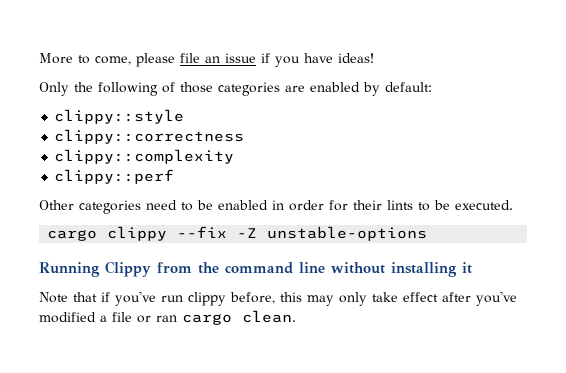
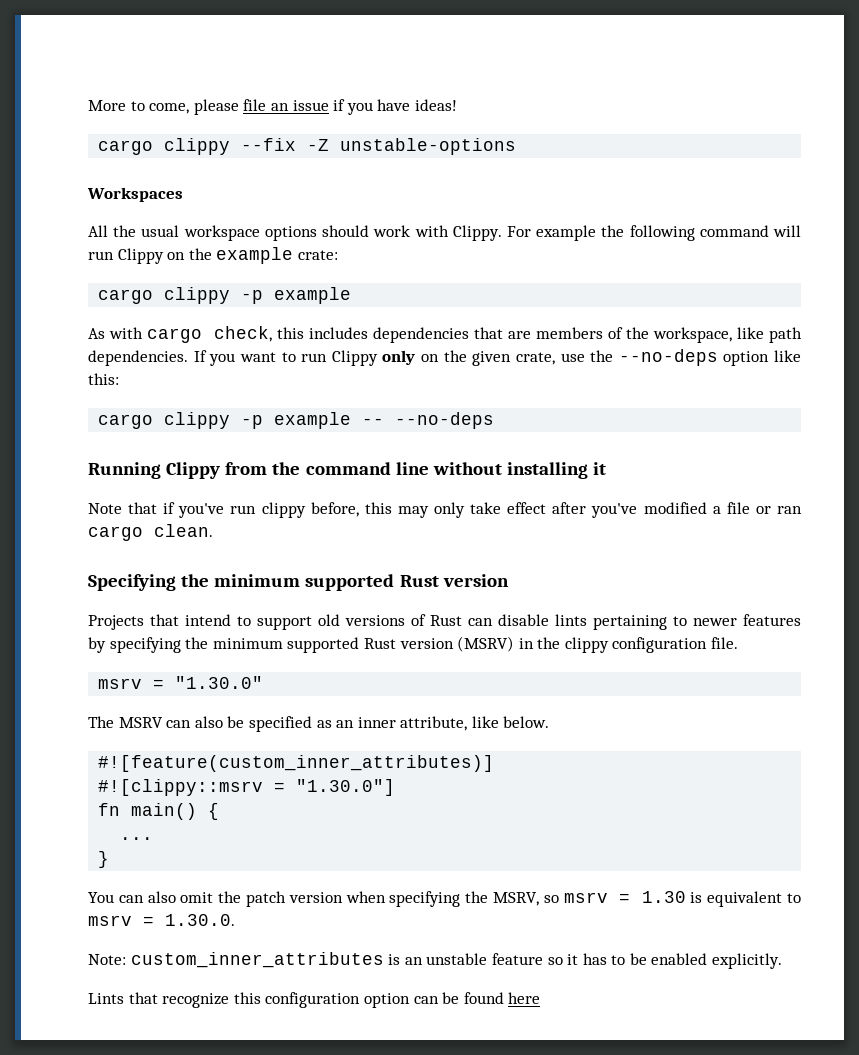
[39,82,432,96] [54,109,185,124] [54,129,245,144] [54,149,235,164] [54,169,175,184] [39,200,513,214] // Only the following of those categories are enabled by default: // clippy::style // clippy::correctness // clippy::complexity // clippy::perf // Other categories need to be enabled in order for their lints to be executed. -> (457, 105) none
(428, 233) none -> [87,187,183,202] [88,225,801,241] [88,247,338,264] [98,287,352,304] [88,326,803,343] [88,349,801,366] [88,373,119,385] [98,412,495,429] // Workspaces // All the usual workspace options should work with Clippy. For example the following command will run Clippy on the example crate: // cargo clippy -p example // As with cargo check, this includes dependencies that are members of the workspace, like path dependencies. If you want to run Clippy only on the given crate, use the --no-deps option like this: // cargo clippy -p example -- --no-deps
(296, 316) none -> [88,574,509,591] [88,614,801,630] [88,636,739,653] [98,676,264,689] [88,716,550,732] [98,755,495,772] [98,779,396,796] [98,803,220,820] [120,837,154,840] [98,851,110,868] [88,891,802,907] [88,914,235,926] [88,952,783,969] [88,992,541,1008] // Specifying the minimum supported Rust version // Projects that intend to support old versions of Rust can disable lints pertaining to newer features by specifying the minimum supported Rust version (MSRV) in the clippy configuration file. // msrv = "1.30.0" // The MSRV can also be specified as an inner attribute, like below. // #![feature(custom_inner_attributes)] // #![clippy::msrv = "1.30.0"] // fn main() { // ... // } // You can also omit the patch version when specifying the MSRV, so msrv = 1.30 is equivalent to msrv = 1.30.0. // Note: custom_inner_attributes is an unstable feature so it has to be enabled explicitly. // Lints that recognize this configuration option can be found here

